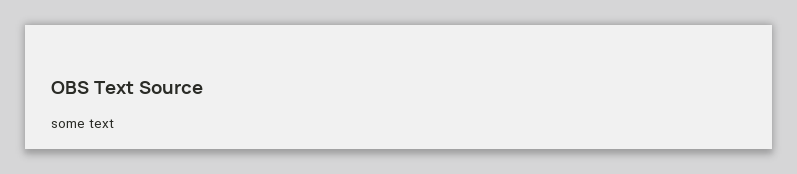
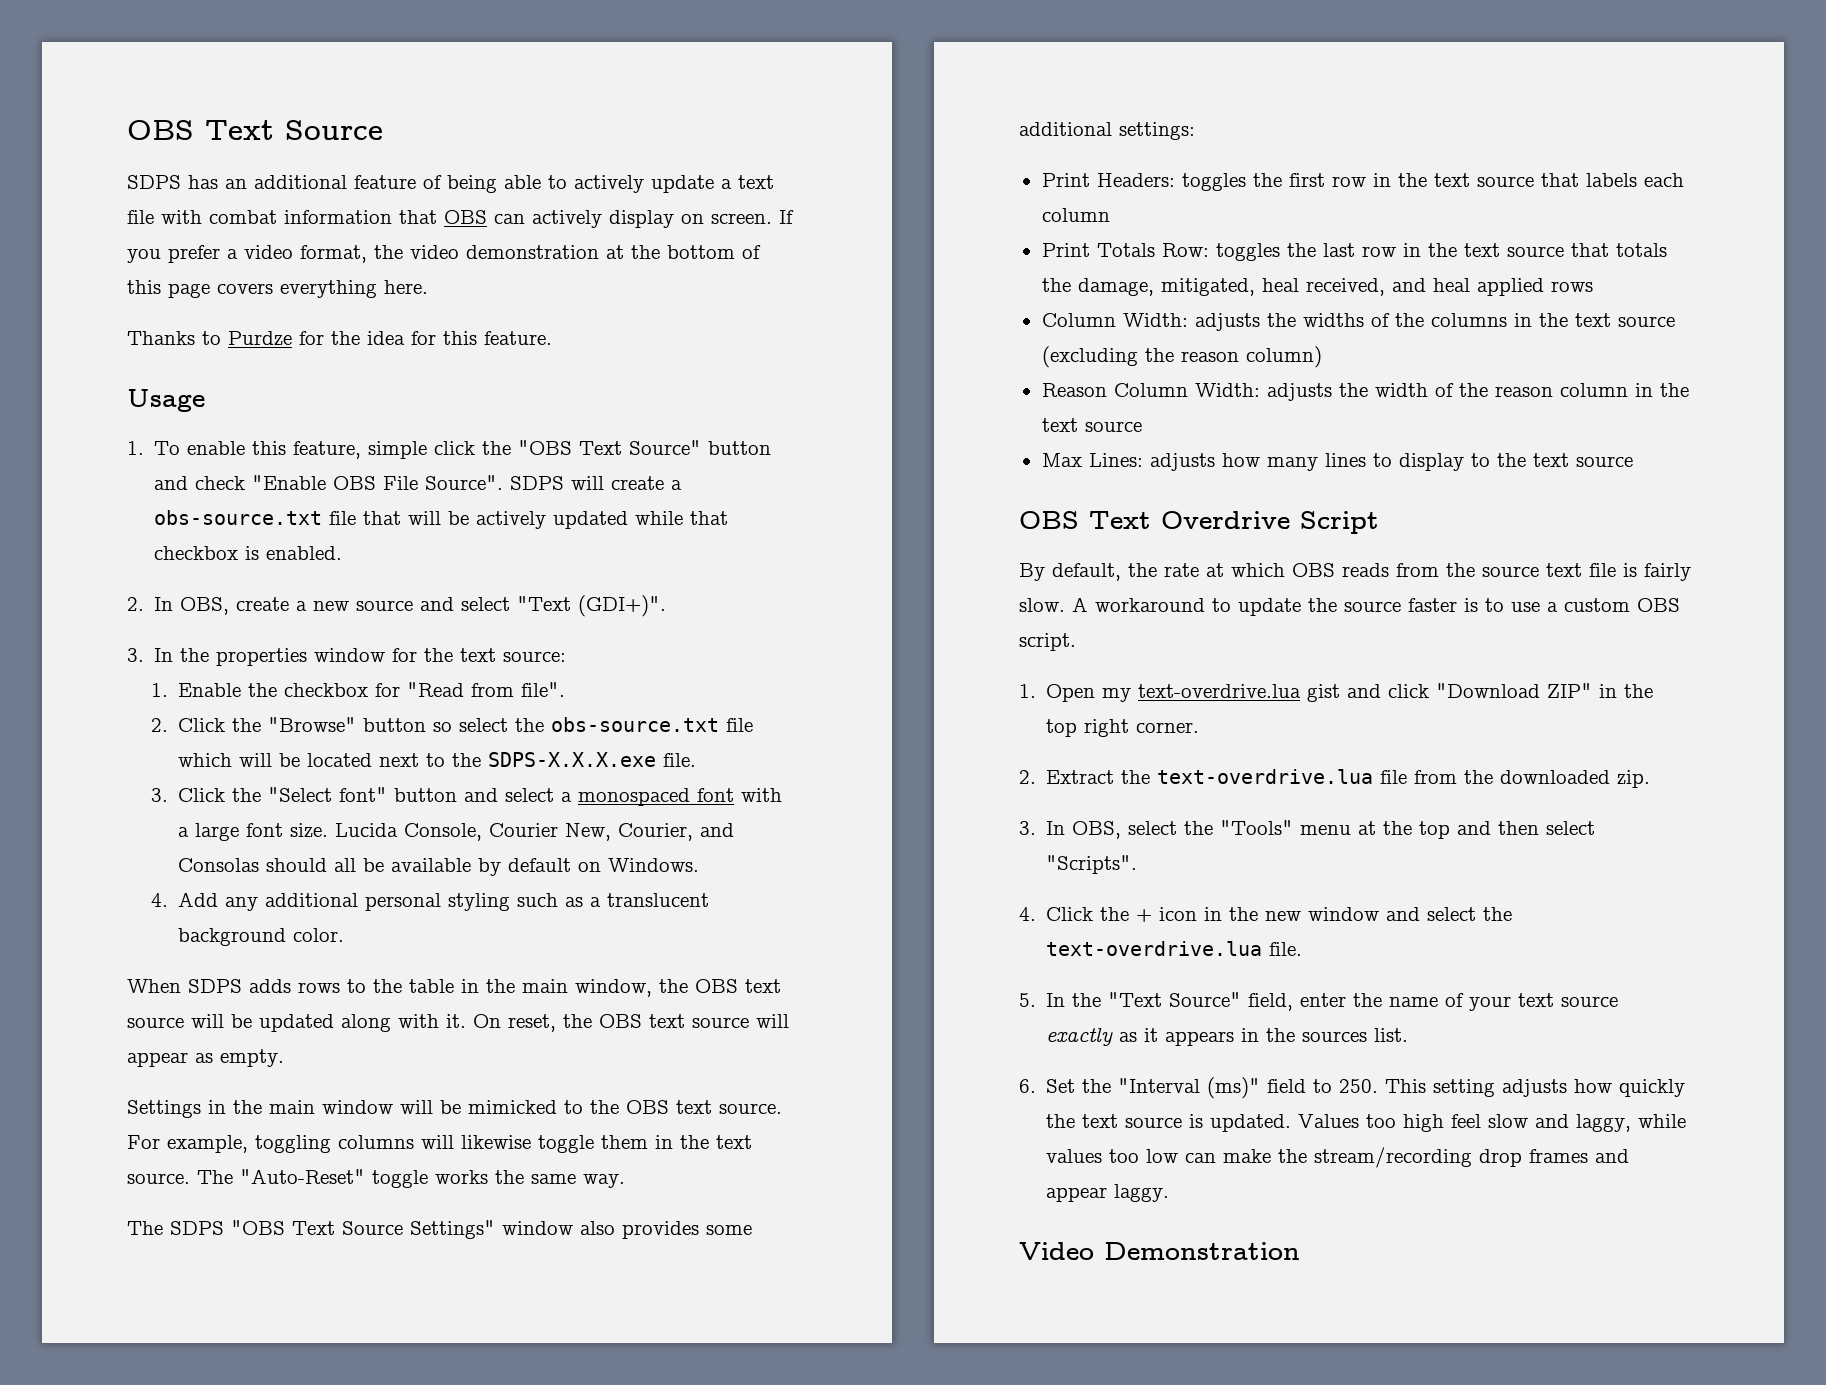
[51,119,114,128] some text -> [127,175,774,193] [127,210,794,228] [127,245,761,263] [127,280,428,298] [127,331,552,346] [127,389,205,412] [127,440,772,459] [154,475,683,490] [154,510,729,529] [154,546,343,560] [127,595,667,617] [127,648,567,666] [150,682,566,697] [150,717,754,732] [178,752,697,767] [150,787,783,806] [178,823,735,841] [178,858,700,876] [150,892,710,911] [178,928,345,946] [127,979,781,997] [127,1014,789,1032] [127,1049,284,1067] [127,1100,782,1118] [127,1135,752,1153] [127,1169,625,1188] [127,1220,752,1239] [1019,122,1195,140] [1041,173,1684,191] [1041,208,1110,222] [1041,243,1667,261] [1041,278,1593,296] [1041,313,1675,331] [1041,346,1322,368] [1041,383,1689,401] [1041,418,1142,432] [1041,453,1633,471] [1019,511,1379,534] [1019,563,1691,581] [1019,597,1680,616] [1019,633,1076,651] [1019,683,1654,702] [1046,719,1200,737] [1019,769,1651,788] [1019,820,1596,839] [1046,855,1138,874] [1019,907,1513,922] [1046,941,1303,956] [1019,992,1619,1011] [1046,1027,1409,1046] [1019,1077,1686,1099] [1046,1114,1687,1132] [1046,1147,1630,1168] [1046,1184,1170,1202] [1019,1242,1300,1260] SDPS has an additional feature of being able to actively update a text file with combat information that OBS can actively display on screen. If you prefer a video format, the video demonstration at the bottom of this page covers everything here. // Thanks to Purdze for the idea for this feature. // Usage // 1. To enable this feature, simple click the "OBS Text Source" button and check "Enable OBS File Source". SDPS will create a obs-source.txt file that will be actively updated while that checkbox is enabled. // 2. In OBS, create a new source and select "Text (GDI+)". // 3. In the properties window for the text source: // 1. Enable the checkbox for "Read from file". // 2. Click the "Browse" button so select the obs-source.txt file which will be located next to the SDPS-X.X.X.exe file. // 3. Click the "Select font" button and select a monospaced font with a large font size. Lucida Console, Courier New, Courier, and Consolas should all be available by default on Windows. // 4. Add any additional personal styling such as a translucent background color. // When SDPS adds rows to the table in the main window, the OBS text source will be updated along with it. On reset, the OBS text source will appear as empty. // Settings in the main window will be mimicked to the OBS text source. For example, toggling columns will likewise toggle them in the text source. The "Auto-Reset" toggle works the same way. // The SDPS "OBS Text Source Settings" window also provides some additional settings: // Print Headers: toggles the first row in the text source that labels each column // Print Totals Row: toggles the last row in the text source that totals the damage, mitigated, heal received, and heal applied rows // Column Width: adjusts the widths of the columns in the text source (excluding the reason column) // Reason Column Width: adjusts the width of the reason column in the text source // Max Lines: adjusts how many lines to display to the text source // OBS Text Overdrive Script // By default, the rate at which OBS reads from the source text file is fairly slow. A workaround to update the source faster is to use a custom OBS script. // 1. Open my text-overdrive.lua gist and click "Download ZIP" in the top right corner. // 2. Extract the text-overdrive.lua file from the downloaded zip. // 3. In OBS, select the "Tools" menu at the top and then select "Scripts". // 4. Click the + icon in the new window and select the text-overdrive.lua file. // 5. In the "Text Source" field, enter the name of your text source exactly as it appears in the sources list. // 6. Set the "Interval (ms)" field to 250. This setting adjusts how quickly the text source is updated. Values too high feel slow and laggy, while values too low can make the stream/recording drop frames and appear laggy. // Video Demonstration

